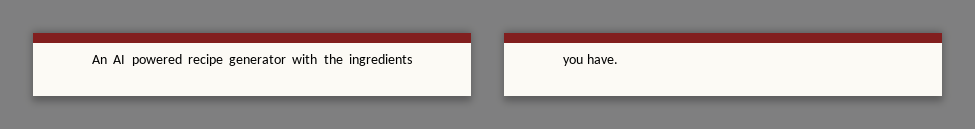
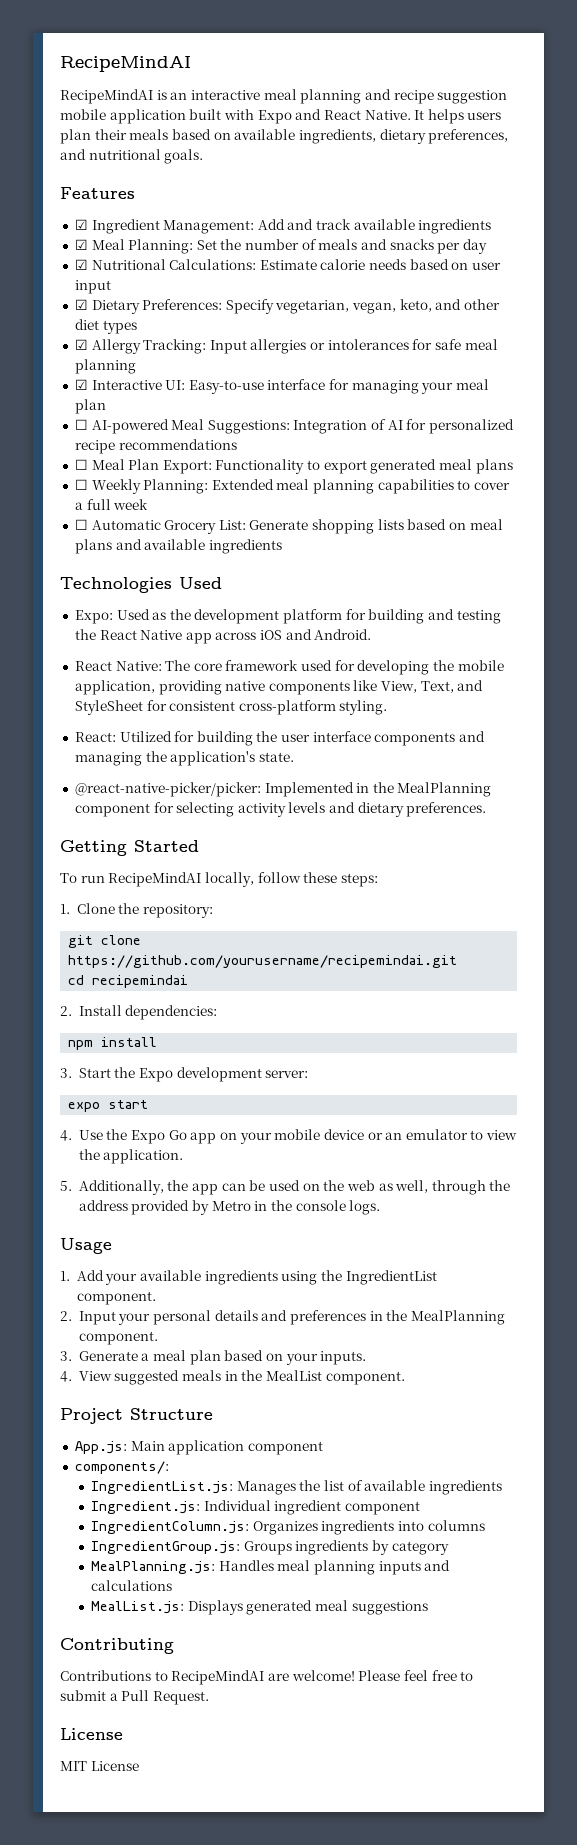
[92,54,618,66] An AI powered recipe generator with the ingredients you have. -> [60,56,191,72] [60,89,508,104] [60,109,502,124] [60,129,509,144] [60,149,204,164] [60,187,135,199] [74,219,492,234] [74,239,487,254] [74,259,502,270] [74,280,111,294] [74,299,501,314] [74,319,137,334] [74,339,498,354] [74,359,136,374] [74,379,490,394] [74,399,106,414] [74,419,515,434] [74,439,237,454] [74,459,513,474] [74,479,511,494] [74,499,149,510] [74,519,503,534] [74,539,282,554] [60,577,222,593] [74,609,501,624] [74,629,372,644] [74,660,504,675] [74,680,484,695] [74,700,388,715] [74,731,486,746] [74,751,294,766] [74,782,492,797] [74,802,487,817] [60,840,199,856] [60,872,378,887] [60,903,214,918] [68,935,142,948] [68,955,458,968] [68,975,189,988] [60,1005,218,1020] [68,1037,158,1050] [60,1067,309,1082] [68,1100,149,1112] [60,1129,518,1144] [78,1149,184,1164] [60,1180,511,1195] [78,1200,381,1215] [60,1238,112,1254] [60,1270,437,1285] [76,1291,156,1305] [60,1310,505,1325] [78,1331,158,1345] [60,1350,367,1365] [60,1370,405,1385] [60,1408,213,1424] [74,1440,323,1455] [74,1461,169,1474] [90,1480,502,1495] [90,1500,420,1515] [90,1520,485,1535] [90,1540,449,1555] [90,1560,451,1575] [90,1580,172,1591] [90,1600,428,1615] [60,1638,174,1654] [60,1670,474,1685] [60,1690,209,1705] [60,1728,123,1740] [60,1761,139,1771] RecipeMindAI // RecipeMindAI is an interactive meal planning and recipe suggestion mobile application built with Expo and React Native. It helps users plan their meals based on available ingredients, dietary preferences, and nutritional goals. // Features // ☑ Ingredient Management: Add and track available ingredients // ☑ Meal Planning: Set the number of meals and snacks per day // ☑ Nutritional Calculations: Estimate calorie needs based on user input // ☑ Dietary Preferences: Specify vegetarian, vegan, keto, and other diet types // ☑ Allergy Tracking: Input allergies or intolerances for safe meal planning // ☑ Interactive UI: Easy-to-use interface for managing your meal plan // ☐ AI-powered Meal Suggestions: Integration of AI for personalized recipe recommendations // ☐ Meal Plan Export: Functionality to export generated meal plans // ☐ Weekly Planning: Extended meal planning capabilities to cover a full week // ☐ Automatic Grocery List: Generate shopping lists based on meal plans and available ingredients // Technologies Used // Expo: Used as the development platform for building and testing the React Native app across iOS and Android. // React Native: The core framework used for developing the mobile application, providing native components like View, Text, and StyleSheet for consistent cross-platform styling. // React: Utilized for building the user interface components and managing the application's state. // @react-native-picker/picker: Implemented in the MealPlanning component for selecting activity levels and dietary preferences. // Getting Started // To run RecipeMindAI locally, follow these steps: // 1. Clone the repository: // git clone https://github.com/yourusername/recipemindai.git // cd recipemindai // 2. Install dependencies: // npm install // 3. Start the Expo development server: // expo start // 4. Use the Expo Go app on your mobile device or an emulator to view the application. // 5. Additionally, the app can be used on the web as well, through the address provided by Metro in the console logs. // Usage // 1. Add your available ingredients using the IngredientList component. // 2. Input your personal details and preferences in the MealPlanning component. // 3. Generate a meal plan based on your inputs. // 4. View suggested meals in the MealList component. // Project Structure // App.js: Main application component // components/: // IngredientList.js: Manages the list of available ingredients // Ingredient.js: Individual ingredient component // IngredientColumn.js: Organizes ingredients into columns // IngredientGroup.js: Groups ingredients by category // MealPlanning.js: Handles meal planning inputs and calculations // MealList.js: Displays generated meal suggestions // Contributing // Contributions to RecipeMindAI are welcome! Please feel free to submit a Pull Request. // License // MIT License

